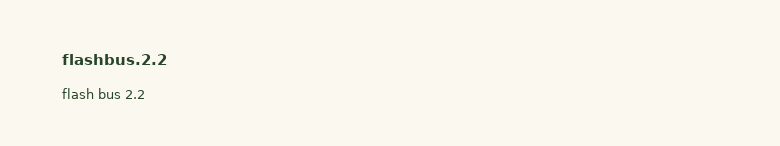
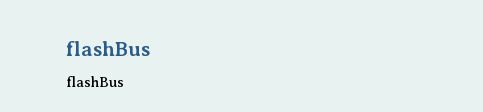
[62,54,167,65] [62,88,145,99] flashbus.2.2 // flash bus 2.2 -> [66,41,150,56] [66,76,124,87] flashBus // flashBus

